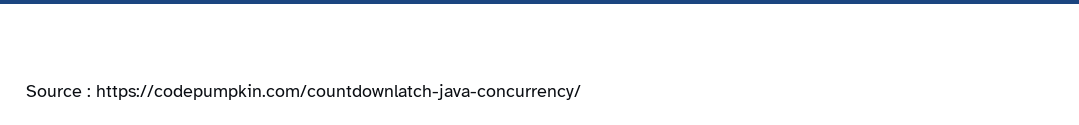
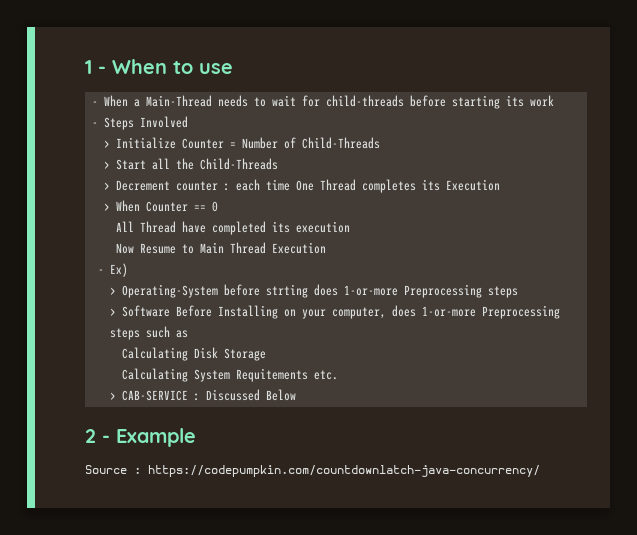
(26, 91) none -> [85,59,233,74] [92,95,555,109] [92,116,189,130] [104,137,381,149] [104,158,279,170] [104,179,501,193] [104,200,219,212] [116,221,351,235] [116,242,327,254] [98,263,129,277] [110,284,519,298] [110,305,561,319] [110,326,189,340] [122,347,267,361] [122,368,339,382] [110,389,297,401] [85,428,196,447] 1 - When to use // - When a Main-Thread needs to wait for child-threads before starting its work // - Steps Involved // > Initialize Counter = Number of Child-Threads // > Start all the Child-Threads // > Decrement counter : each time One Thread completes its Execution // > When Counter == 0 // All Thread have completed its execution // Now Resume to Main Thread Execution // - Ex) // > Operating-System before strting does 1-or-more Preprocessing steps // > Software Before Installing on your computer, does 1-or-more Preprocessing steps such as // Calculating Disk Storage // Calculating System Requitements etc. // > CAB-SERVICE : Discussed Below // 2 - Example //

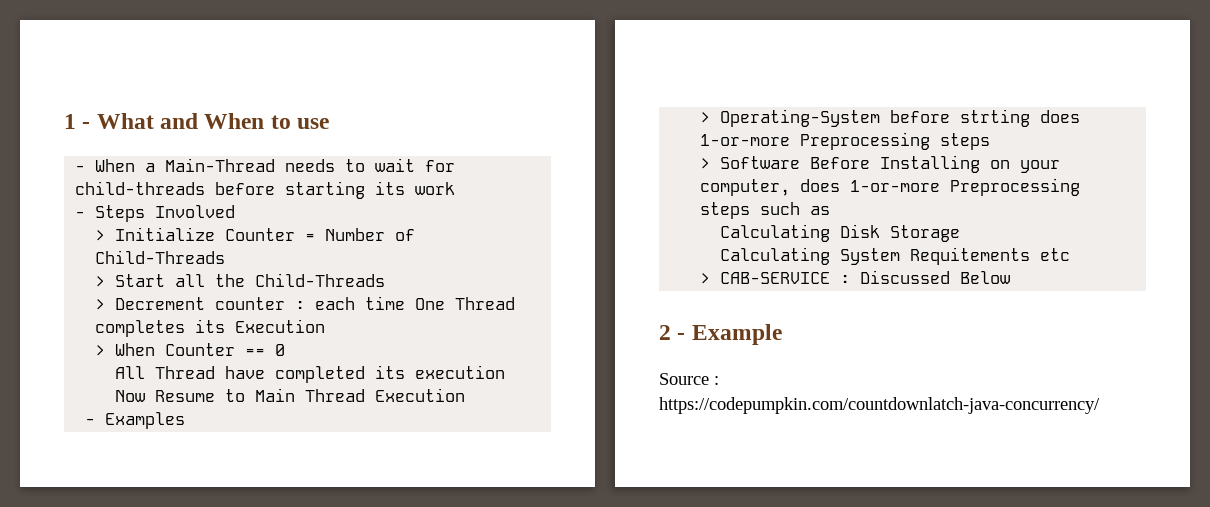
(106, 70) none -> [96,113,199,129] What and
[110,263,129,277] Ex) -> [105,412,186,429] Examples
[314,370,339,380] etc. -> [1040,248,1071,261] etc

